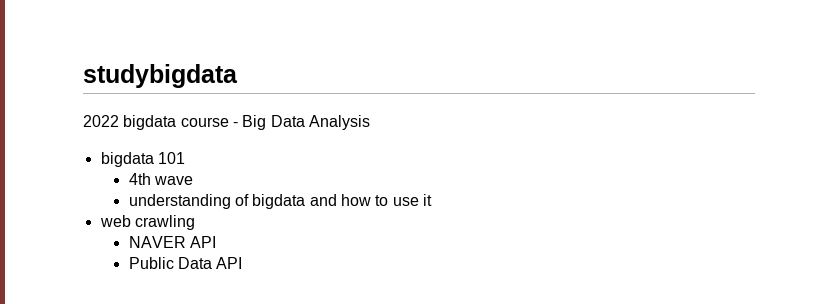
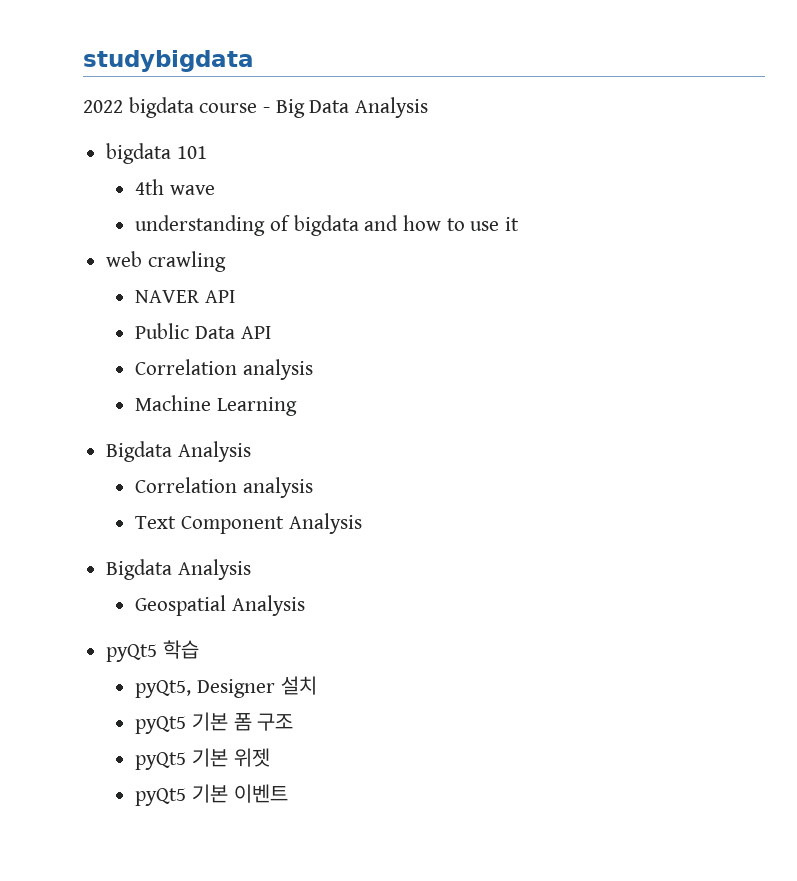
(243, 263) none -> [135,359,313,380] [135,395,297,416] [106,441,251,462] [135,477,313,498] [135,513,362,534] [106,559,251,580] [135,595,305,616] [106,640,199,662] [135,676,317,698] [135,712,294,734] [135,748,270,770] [135,784,288,806] // Correlation analysis // Machine Learning // Bigdata Analysis // Correlation analysis // Text Component Analysis // Bigdata Analysis // Geospatial Analysis // pyQt5 학습 // pyQt5, Designer 설치 // pyQt5 기본 폼 구조 // pyQt5 기본 위젯 // pyQt5 기본 이벤트

